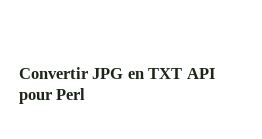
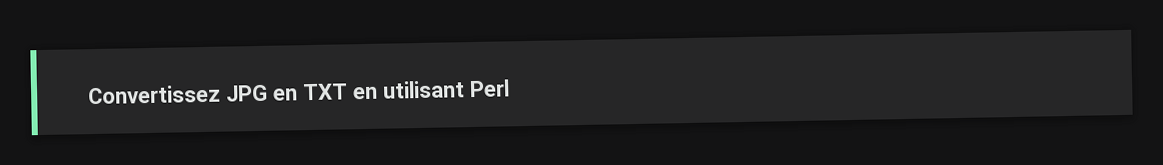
[19,67,88,79] Convertir -> [88,84,221,105] Convertissez
[186,68,215,79] [19,92,52,104] API pour -> [353,80,465,100] en utilisant

